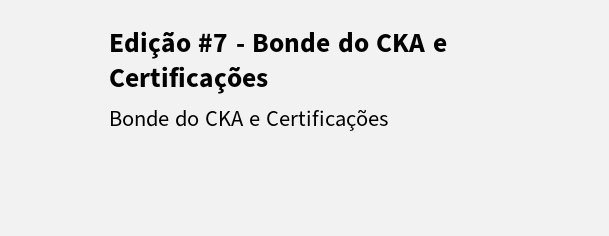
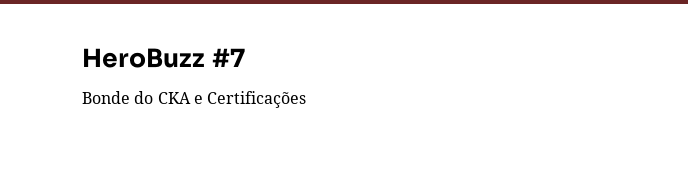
[109,31,191,59] Edição -> [82,48,205,68] HeroBuzz
[235,32,447,53] [109,66,268,94] - Bonde do CKA e Certificações -> (245, 57) none

